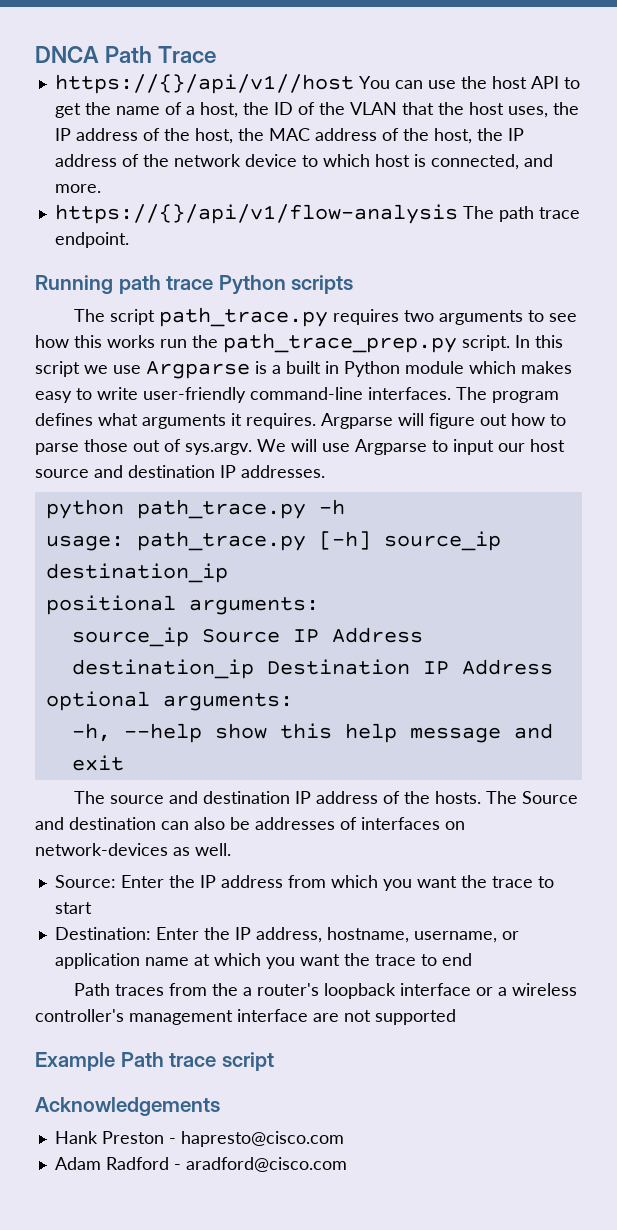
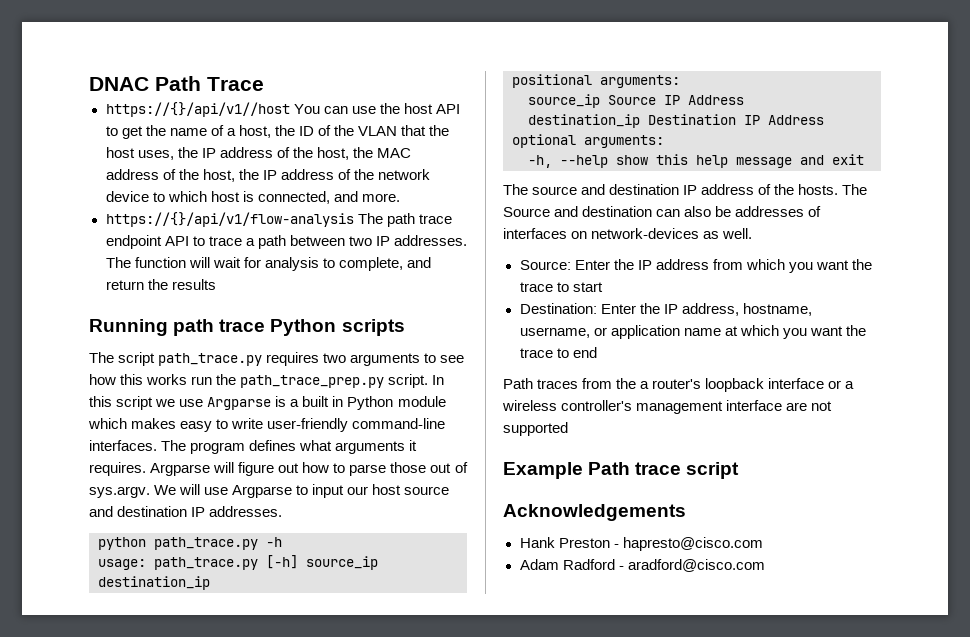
[35,46,99,63] DNCA -> [89,77,149,91] DNAC
[54,232,129,248] endpoint. -> [105,235,467,249] [105,257,431,271] [105,279,216,290] endpoint API to trace a path between two IP addresses. The function will wait for analysis to complete, and return the results

